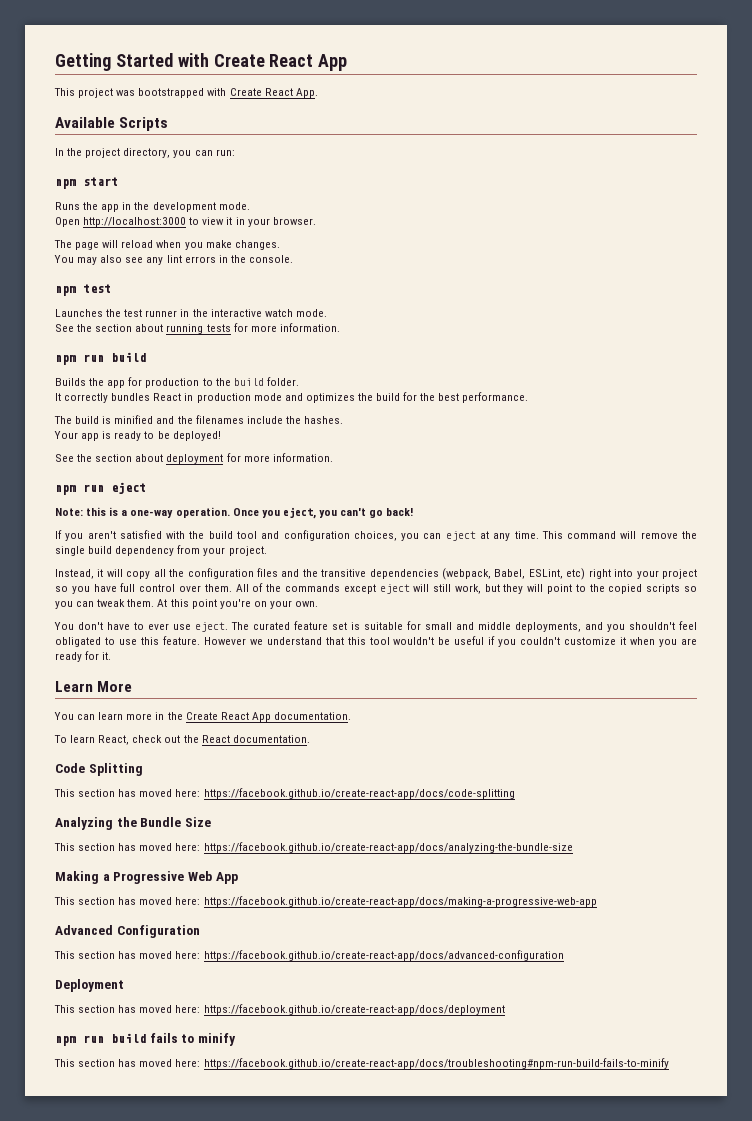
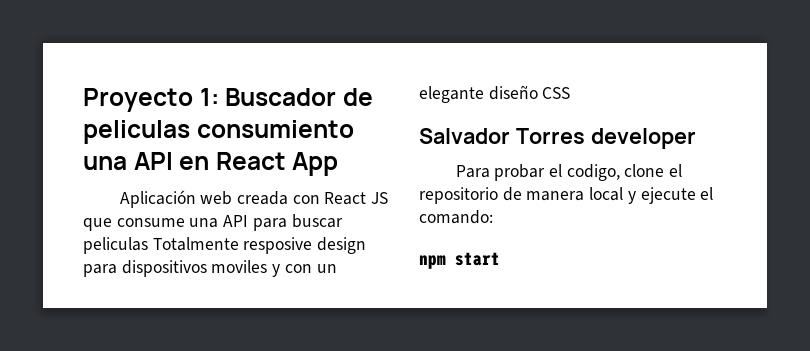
[55,53,348,71] [54,88,318,98] [55,117,169,131] [55,148,235,158] [55,177,118,189] [55,202,250,212] [55,217,316,227] [54,240,280,250] [54,255,293,265] [55,284,111,296] [55,309,327,317] [55,323,340,334] [55,352,146,365] [55,377,299,388] [55,392,529,403] [54,415,343,424] [54,431,221,441] [55,453,333,464] [55,482,146,495] [55,507,414,519] [55,530,698,541] [55,545,267,556] [55,568,698,580] [55,583,697,594] [55,599,319,609] [54,621,697,632] [55,636,698,647] [55,651,112,662] [55,681,133,692] [54,712,351,722] [54,735,310,745] [55,763,143,776] [54,788,515,799] [55,817,211,830] [54,842,573,853] [55,871,238,884] [54,896,597,907] [55,925,200,938] [54,950,564,961] [55,979,124,992] [54,1004,505,1015] [55,1033,236,1046] [54,1058,669,1069] Getting Started with Create React App // This project was bootstrapped with Create React App. // Available Scripts // In the project directory, you can run: // npm start // Runs the app in the development mode. // Open http://localhost:3000 to view it in your browser. // The page will reload when you make changes. // You may also see any lint errors in the console. // npm test // Launches the test runner in the interactive watch mode. // See the section about running tests for more information. // npm run build // Builds the app for production to the build folder. // It correctly bundles React in production mode and optimizes the build for the best performance. // The build is minified and the filenames include the hashes. // Your app is ready to be deployed! // See the section about deployment for more information. // npm run eject // Note: this is a one-way operation. Once you eject, you can't go back! // If you aren't satisfied with the build tool and configuration choices, you can eject at any time. This command will remove the single build dependency from your project. // Instead, it will copy all the configuration files and the transitive dependencies (webpack, Babel, ESLint, etc) right into your project so you have full control over them. All of the commands except eject will still work, but they will point to the copied scripts so you can tweak them. At this point you're on your own. // You don't have to ever use eject. The curated feature set is suitable for small and middle deployments, and you shouldn't feel obligated to use this feature. However we understand that this tool wouldn't be useful if you couldn't customize it when you are ready for it. // Learn More // You can learn more in the Create React App documentation. // To learn React, check out the React documentation. // Code Splitting // This section has moved here: https://facebook.github.io/create-react-app/docs/code-splitting // Analyzing the Bundle Size // This section has moved here: https://facebook.github.io/create-react-app/docs/analyzing-the-bundle-size // Making a Progressive Web App // This section has moved here: https://facebook.github.io/create-react-app/docs/making-a-progressive-web-app // Advanced Configuration // This section has moved here: https://facebook.github.io/create-react-app/docs/advanced-configuration // Deployment // This section has moved here: https://facebook.github.io/create-react-app/docs/deployment // npm run build fails to minify // This section has moved here: https://facebook.github.io/create-react-app/docs/troubleshooting#npm-run-build-fails-to-minify -> [83,88,373,112] [83,120,354,144] [83,152,339,176] [119,190,389,208] [83,214,343,231] [83,237,367,254] [83,260,337,277] [419,85,571,103] [419,128,696,149] [455,164,683,181] [419,187,714,204] [419,210,493,224] [419,252,500,269] Proyecto 1: Buscador de peliculas consumiento una API en React App // Aplicación web creada con React JS que consume una API para buscar peliculas Totalmente resposive design para dispositivos moviles y con un elegante diseño CSS // Salvador Torres developer // Para probar el codigo, clone el repositorio de manera local y ejecute el comando: // npm start

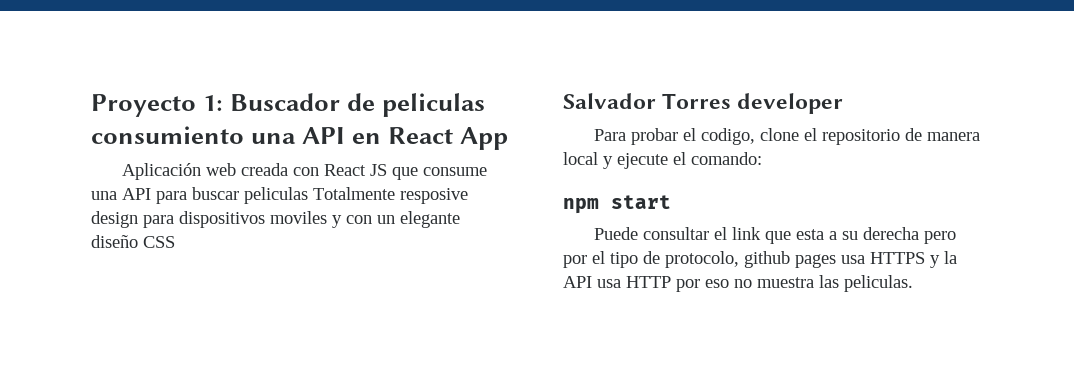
(500, 259) none -> [593,227,956,244] [563,251,957,268] [563,275,913,292] // Puede consultar el link que esta a su derecha pero por el tipo de protocolo, github pages usa HTTPS y la API usa HTTP por eso no muestra las peliculas.

